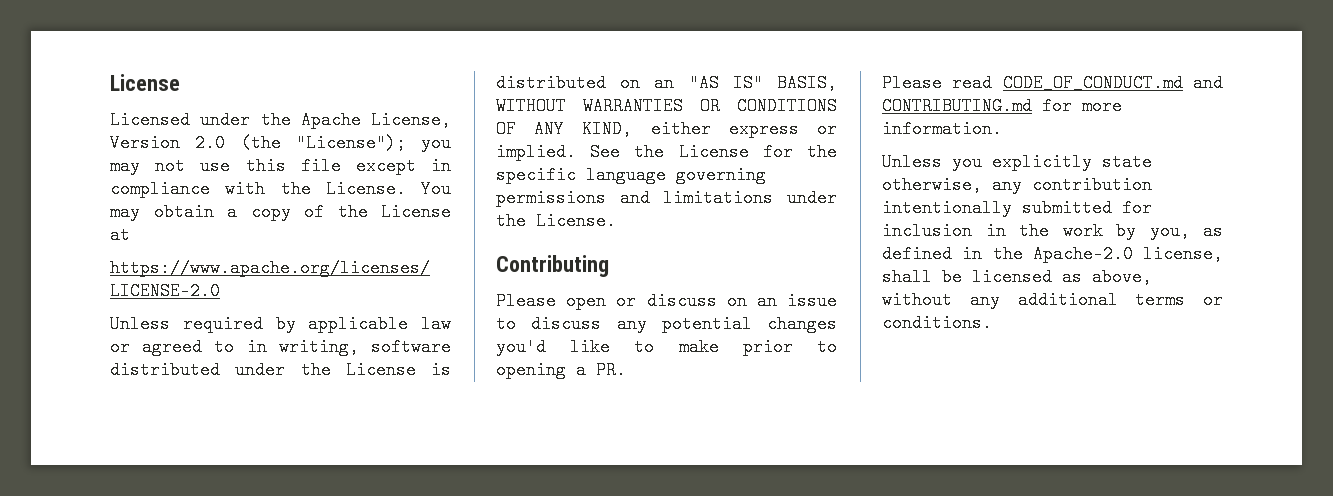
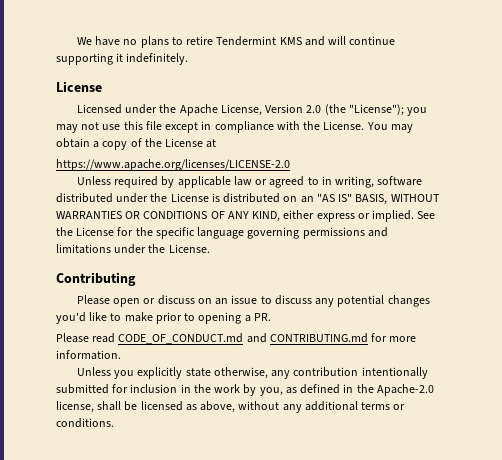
(110, 82) none -> [76,36,396,48] [56,53,189,65] We have no plans to retire Tendermint KMS and will continue supporting it indefinitely. //

